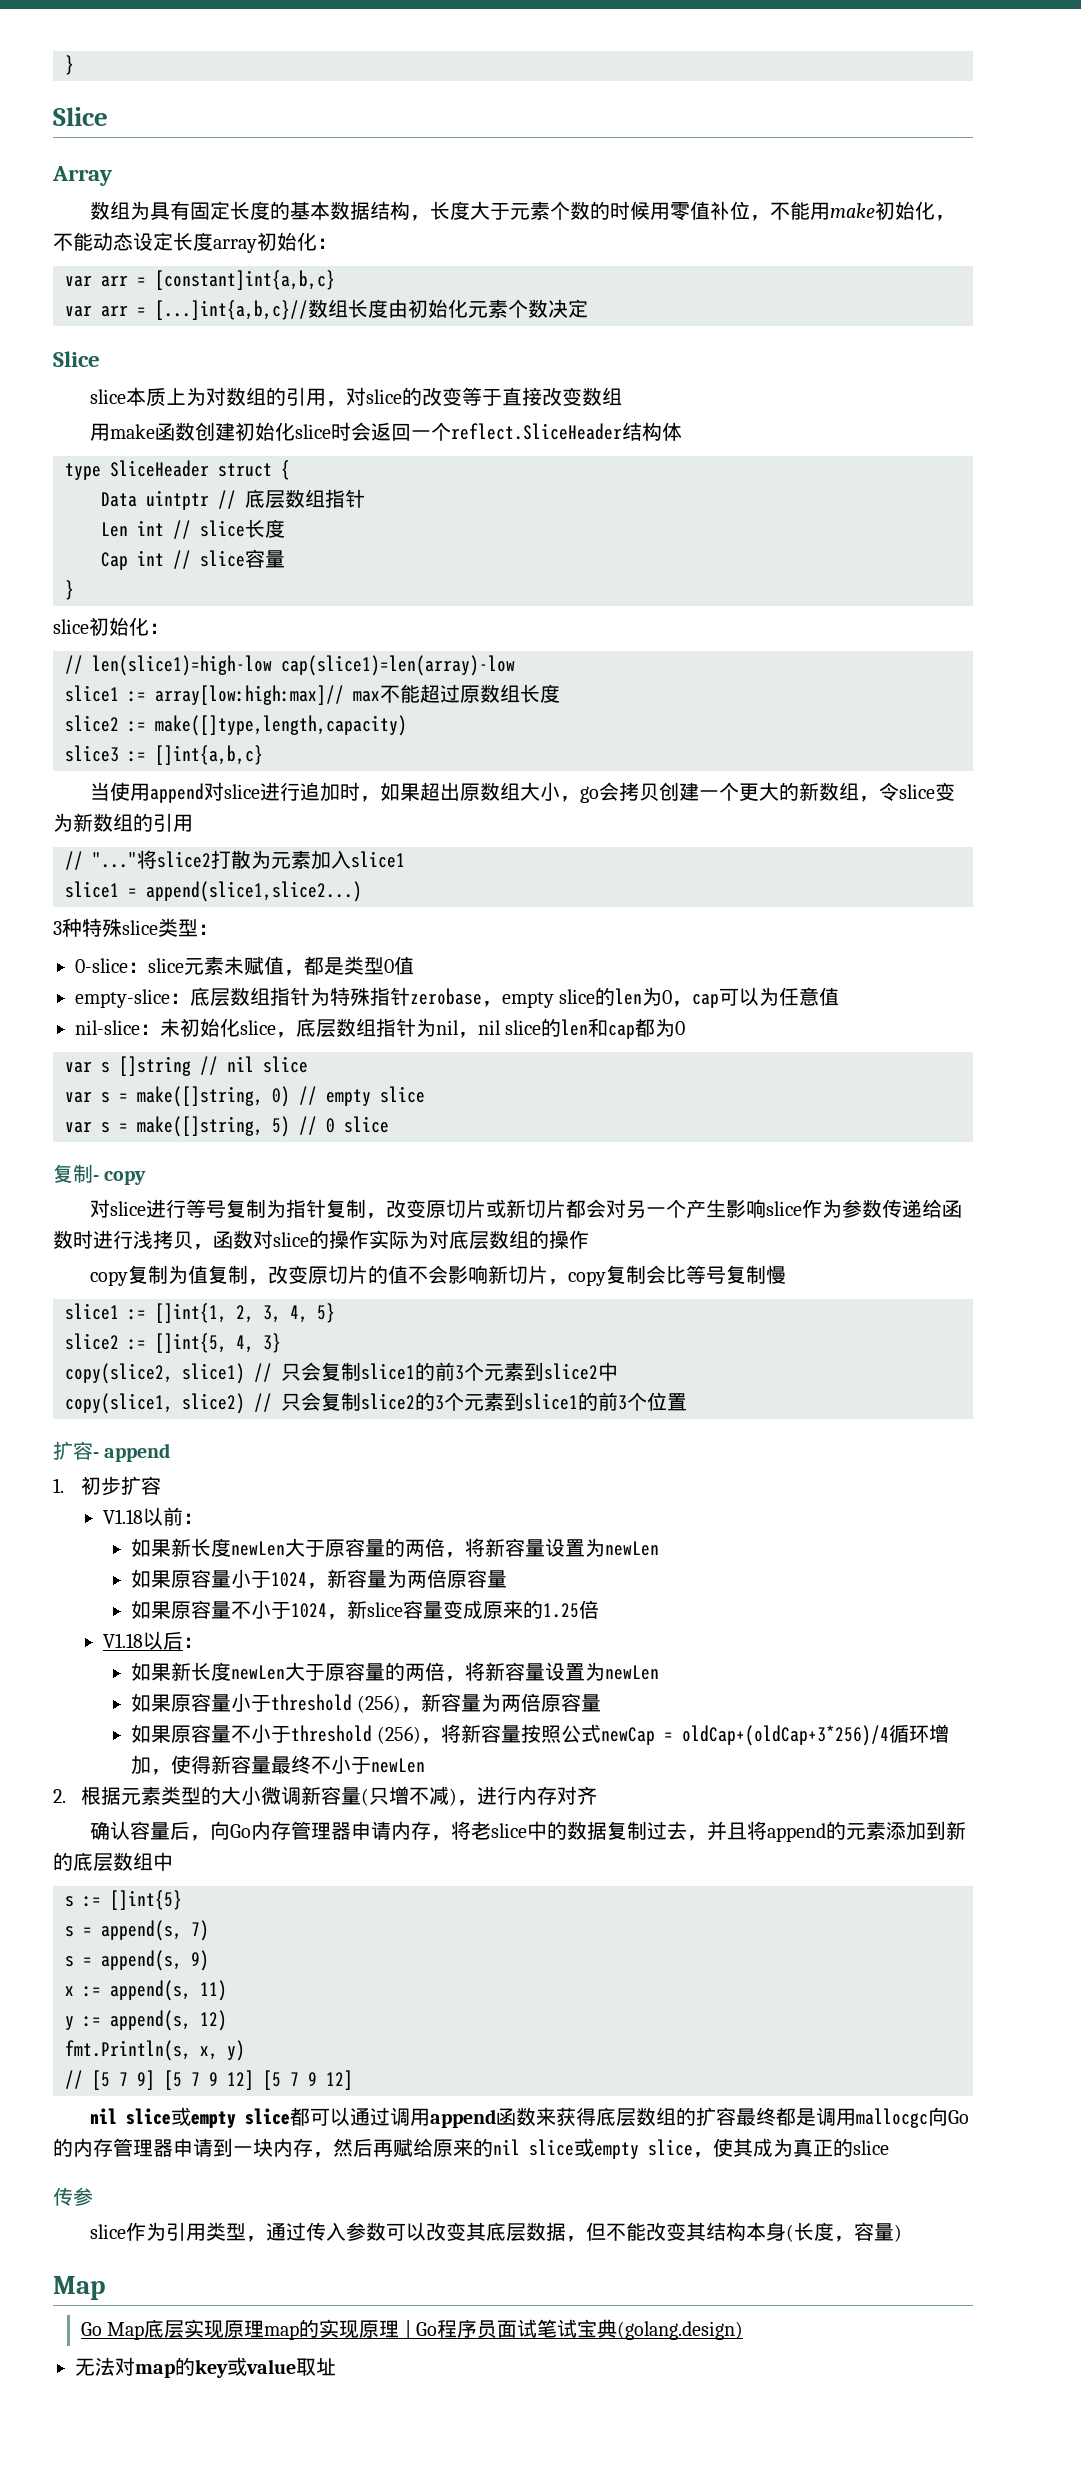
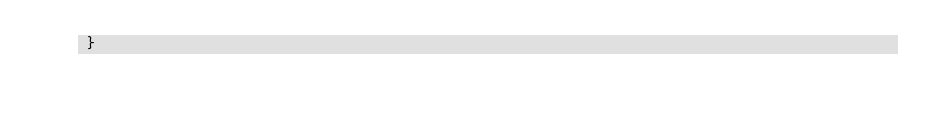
[65,55,74,75] [53,107,108,126] [52,166,112,186] [89,201,955,221] [53,232,337,253] [65,270,335,290] [65,299,588,320] [53,351,100,367] [89,387,622,407] [89,422,682,441] [65,460,290,480] [101,489,365,510] [101,519,285,539] [101,549,285,570] [65,580,74,600] [53,617,169,636] [65,655,515,676] [65,684,560,705] [65,715,407,736] [65,745,263,765] [89,782,955,803] [53,813,193,832] [65,850,405,870] [65,881,362,902] [53,918,218,938] [75,956,414,976] [75,987,840,1008] [75,1018,686,1039] [65,1056,308,1076] [65,1086,425,1107] [65,1116,389,1137] [53,1164,147,1185] [89,1199,962,1219] [53,1230,589,1250] [89,1265,786,1286] [65,1303,335,1323] [65,1333,281,1353] [65,1362,618,1384] [65,1392,687,1414] [53,1441,171,1462] [53,1476,162,1496] [103,1507,204,1526] [131,1538,660,1558] [131,1569,508,1589] [131,1600,600,1620] [103,1631,204,1650] [131,1662,660,1682] [131,1693,602,1713] [131,1724,950,1746] [131,1755,426,1775] [53,1786,598,1806] [89,1821,966,1842] [53,1852,173,1872] [65,1890,182,1910] [65,1920,209,1941] [65,1950,209,1971] [65,1980,227,2001] [65,2010,227,2031] [65,2040,245,2061] [65,2070,353,2090] [89,2107,969,2128] [53,2138,889,2159] [53,2187,93,2206] [89,2222,902,2242] [53,2276,105,2300] [81,2319,744,2340] [75,2357,336,2378] } // Slice // Array // 数组为具有固定长度的基本数据结构，长度大于元素个数的时候用零值补位，不能用make初始化，不能动态设定长度array初始化： // var arr = [constant]int{a,b,c} // var arr = [...]int{a,b,c}//数组长度由初始化元素个数决定 // Slice // slice本质上为对数组的引用，对slice的改变等于直接改变数组 // 用make函数创建初始化slice时会返回一个reflect.SliceHeader结构体 // type SliceHeader struct { // Data uintptr // 底层数组指针 // Len int // slice长度 // Cap int // slice容量 // } // slice初始化： // // len(slice1)=high-low cap(slice1)=len(array)-low // slice1 := array[low:high:max]// max不能超过原数组长度 // slice2 := make([]type,length,capacity) // slice3 := []int{a,b,c} // 当使用append对slice进行追加时，如果超出原数组大小，go会拷贝创建一个更大的新数组，令slice变为新数组的引用 // // "..."将slice2打散为元素加入slice1 // slice1 = append(slice1,slice2...) // 3种特殊slice类型： // 0-slice：slice元素未赋值，都是类型0值 // empty-slice：底层数组指针为特殊指针zerobase，empty slice的len为0，cap可以为任意值 // nil-slice：未初始化slice，底层数组指针为nil，nil slice的len和cap都为0 // var s []string // nil slice // var s = make([]string, 0) // empty slice // var s = make([]string, 5) // 0 slice // 复制- copy // 对slice进行等号复制为指针复制，改变原切片或新切片都会对另一个产生影响slice作为参数传递给函数时进行浅拷贝，函数对slice的操作实际为对底层数组的操作 // copy复制为值复制，改变原切片的值不会影响新切片，copy复制会比等号复制慢 // slice1 := []int{1, 2, 3, 4, 5} // slice2 := []int{5, 4, 3} // copy(slice2, slice1) // 只会复制slice1的前3个元素到slice2中 // copy(slice1, slice2) // 只会复制slice2的3个元素到slice1的前3个位置 // 扩容- append // 1.初步扩容 // V1.18以前： // 如果新长度newLen大于原容量的两倍，将新容量设置为newLen // 如果原容量小于1024，新容量为两倍原容量 // 如果原容量不小于1024，新slice容量变成原来的1.25倍 // V1.18以后： // 如果新长度newLen大于原容量的两倍，将新容量设置为newLen // 如果原容量小于threshold (256)，新容量为两倍原容量 // 如果原容量不小于threshold (256)，将新容量按照公式newCap = oldCap+(oldCap+3*256)/4循环增加，使得新容量最终不小于newLen // 2.根据元素类型的大小微调新容量(只增不减)，进行内存对齐 // 确认容量后，向Go内存管理器申请内存，将老slice中的数据复制过去，并且将append的元素添加到新的底层数组中 // s := []int{5} // s = append(s, 7) // s = append(s, 9) // x := append(s, 11) // y := append(s, 12) // fmt.Println(s, x, y) // // [5 7 9] [5 7 9 12] [5 7 9 12] // nil slice或empty slice都可以通过调用append函数来获得底层数组的扩容最终都是调用mallocgc向Go的内存管理器申请到一块内存，然后再赋给原来的nil slice或empty slice，使其成为真正的slice // 传参 // slice作为引用类型，通过传入参数可以改变其底层数据，但不能改变其结构本身(长度，容量) // Map // Go Map底层实现原理map的实现原理 | Go程序员面试笔试宝典(golang.design) // 无法对map的key或value取址 -> [86,36,95,50] }

